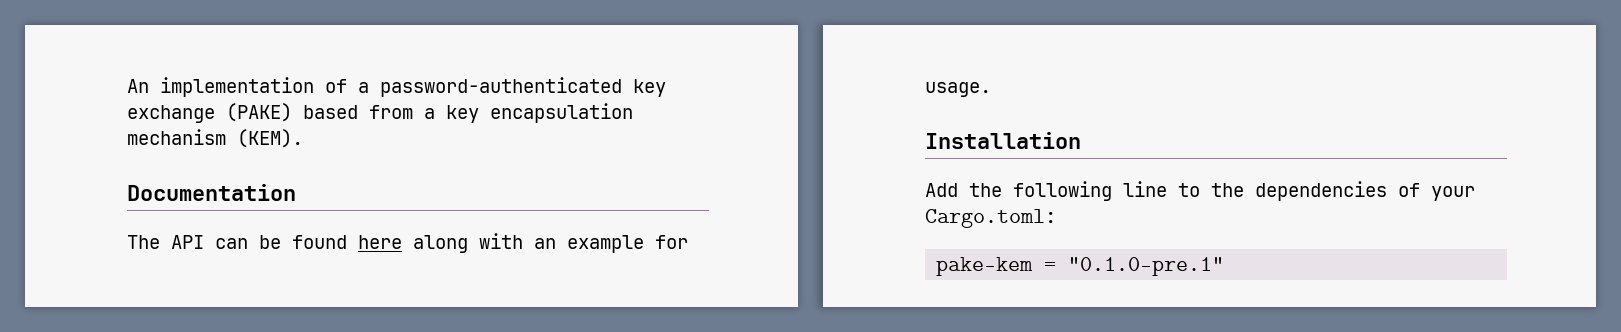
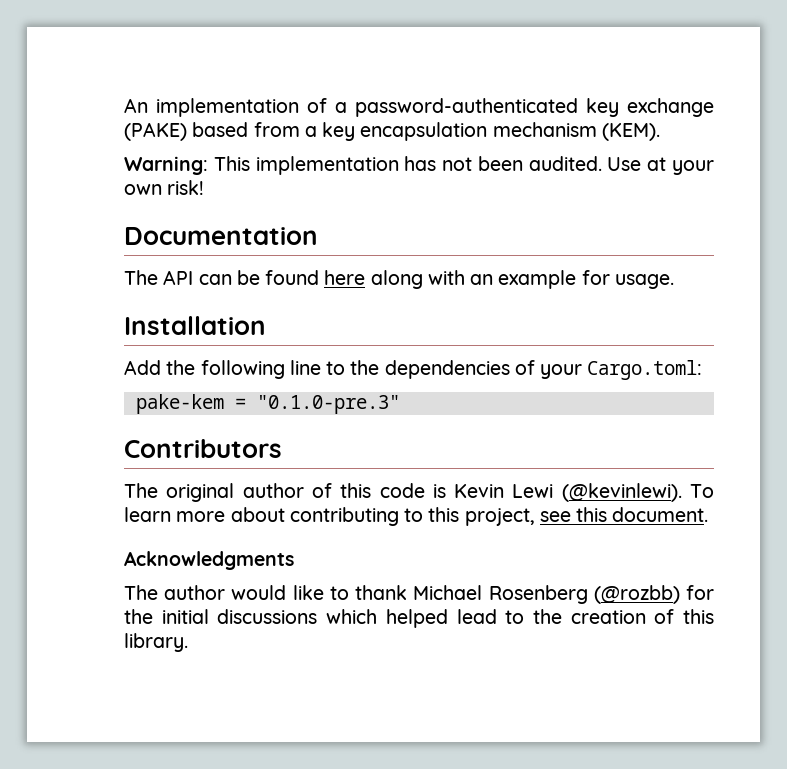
(303, 138) none -> [124,156,714,175] [124,180,205,195] // Warning: This implementation has not been audited. Use at your own risk!
[1068,257,1225,276] "0.1.0-pre.1" -> [256,395,400,414] [124,439,282,458] [124,483,714,502] [124,507,709,526] [124,551,294,570] [124,585,714,604] [124,609,714,628] [124,633,188,652] "0.1.0-pre.3" // Contributors // The original author of this code is Kevin Lewi (@kevinlewi). To learn more about contributing to this project, see this document. // Acknowledgments // The author would like to thank Michael Rosenberg (@rozbb) for the initial discussions which helped lead to the creation of this library.

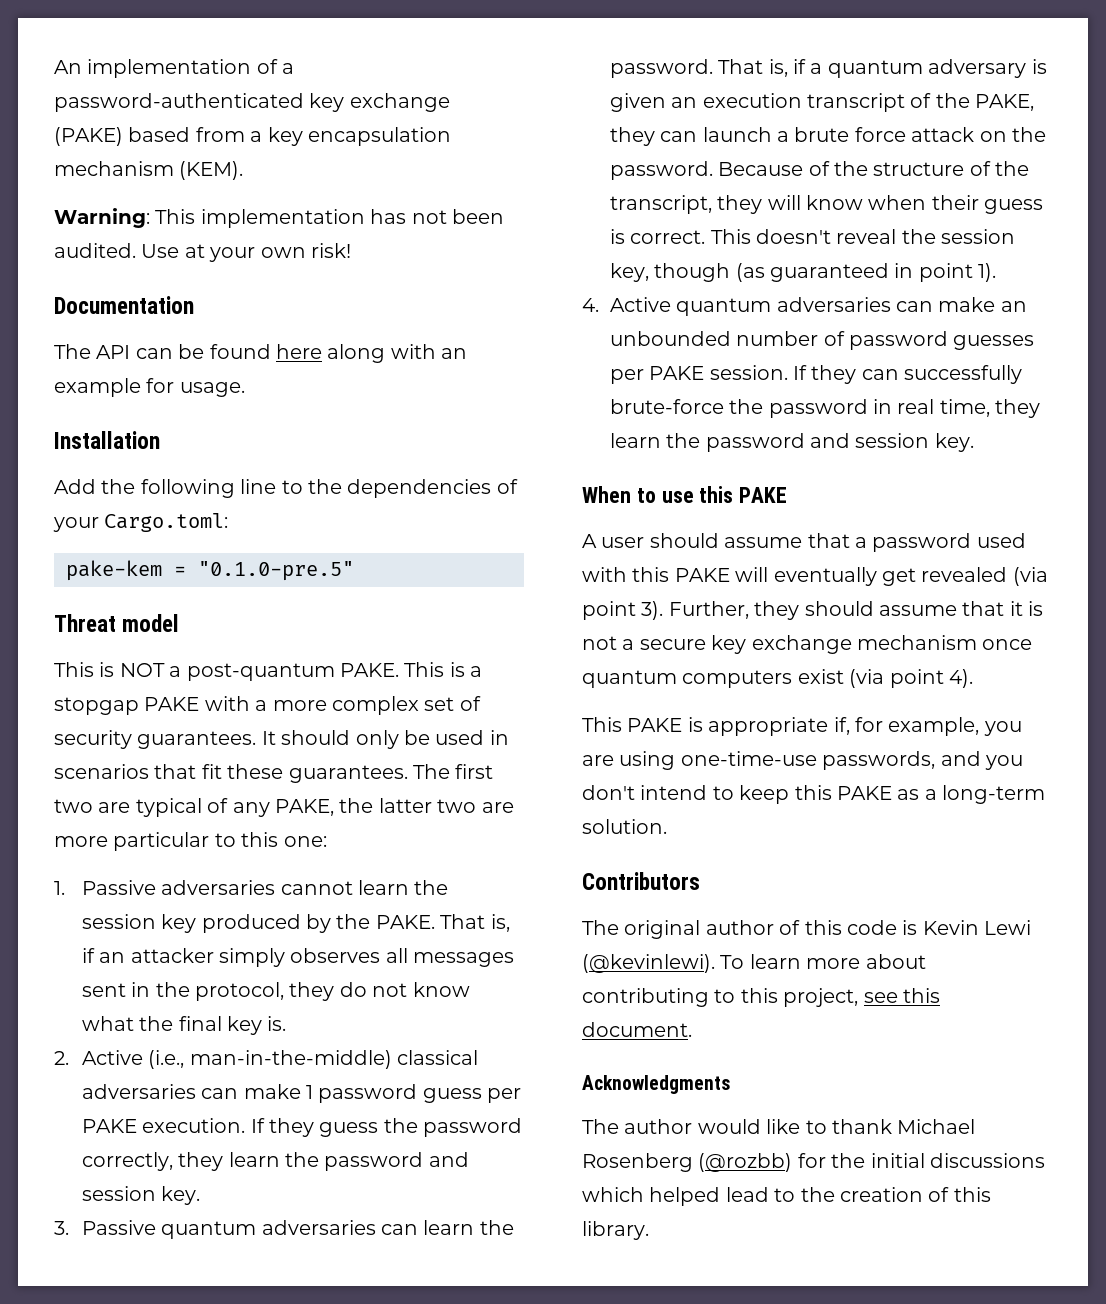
[256,395,400,414] "0.1.0-pre.3" -> [198,561,354,581] [54,614,180,632] [54,662,483,681] [54,696,481,715] [54,730,509,749] [54,764,494,783] [54,798,514,817] [54,832,327,851] [54,880,449,895] [81,914,510,933] [81,948,515,967] [81,982,470,1001] [81,1016,287,1035] [54,1050,478,1069] [81,1084,522,1103] [81,1118,523,1137] [81,1152,469,1171] [81,1186,201,1205] [54,1220,514,1239] [609,59,1047,78] [609,93,1035,112] [609,127,1046,146] [609,161,1030,180] [609,195,1044,214] [609,229,1016,244] [609,263,997,282] [582,297,1027,316] [609,331,1035,350] [609,365,1023,384] [609,399,1041,418] [609,433,974,452] [582,486,788,503] [582,533,1026,552] [582,567,1048,586] [582,601,1044,620] [582,635,1033,654] [582,669,973,688] [582,717,1022,736] [582,751,1023,770] [582,785,1046,804] [582,819,667,834] "0.1.0-pre.5" // Threat model // This is NOT a post-quantum PAKE. This is a stopgap PAKE with a more complex set of security guarantees. It should only be used in scenarios that fit these guarantees. The first two are typical of any PAKE, the latter two are more particular to this one: // 1. Passive adversaries cannot learn the session key produced by the PAKE. That is, if an attacker simply observes all messages sent in the protocol, they do not know what the final key is. // 2. Active (i.e., man-in-the-middle) classical adversaries can make 1 password guess per PAKE execution. If they guess the password correctly, they learn the password and session key. // 3. Passive quantum adversaries can learn the password. That is, if a quantum adversary is given an execution transcript of the PAKE, they can launch a brute force attack on the password. Because of the structure of the transcript, they will know when their guess is correct. This doesn't reveal the session key, though (as guaranteed in point 1). // 4. Active quantum adversaries can make an unbounded number of password guesses per PAKE session. If they can successfully brute-force the password in real time, they learn the password and session key. // When to use this PAKE // A user should assume that a password used with this PAKE will eventually get revealed (via point 3). Further, they should assume that it is not a secure key exchange mechanism once quantum computers exist (via point 4). // This PAKE is appropriate if, for example, you are using one-time-use passwords, and you don't intend to keep this PAKE as a long-term solution.

